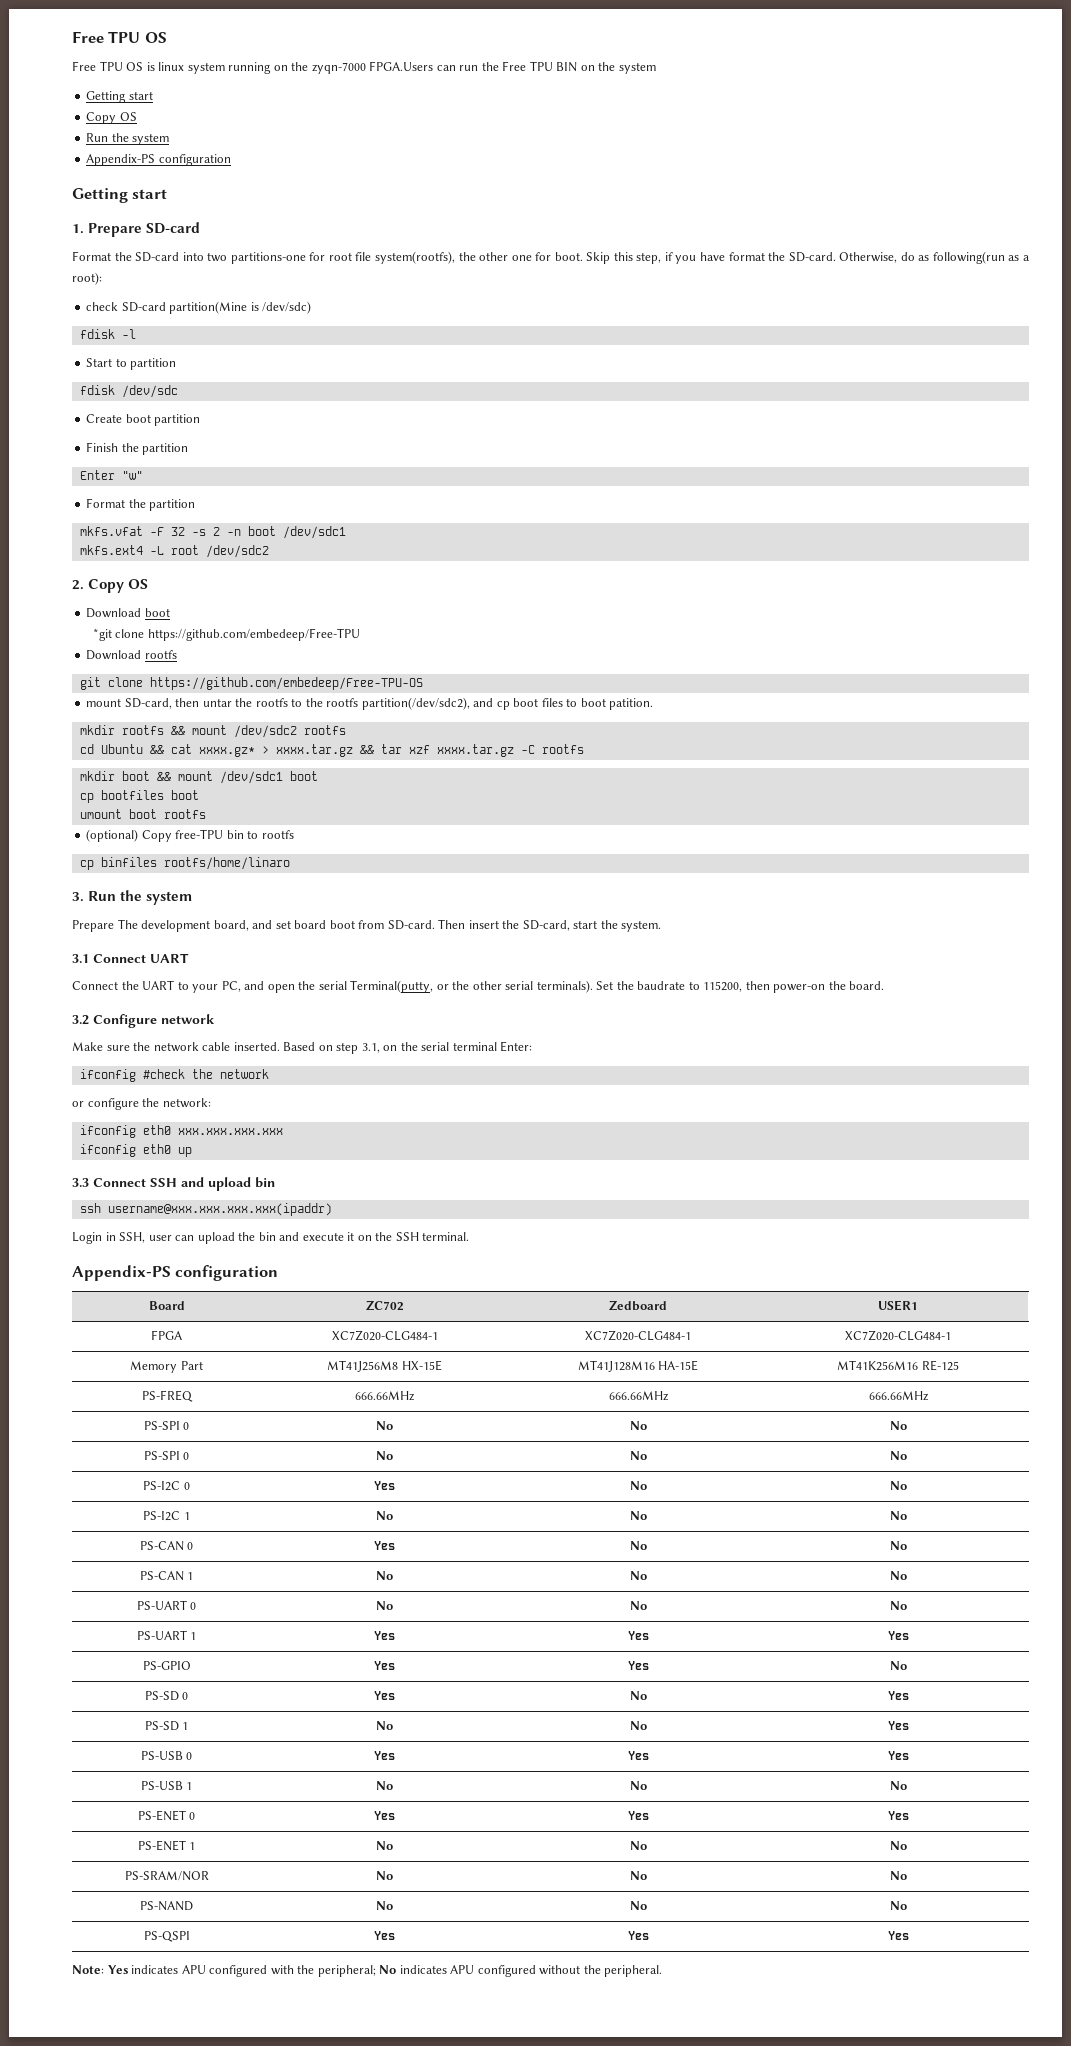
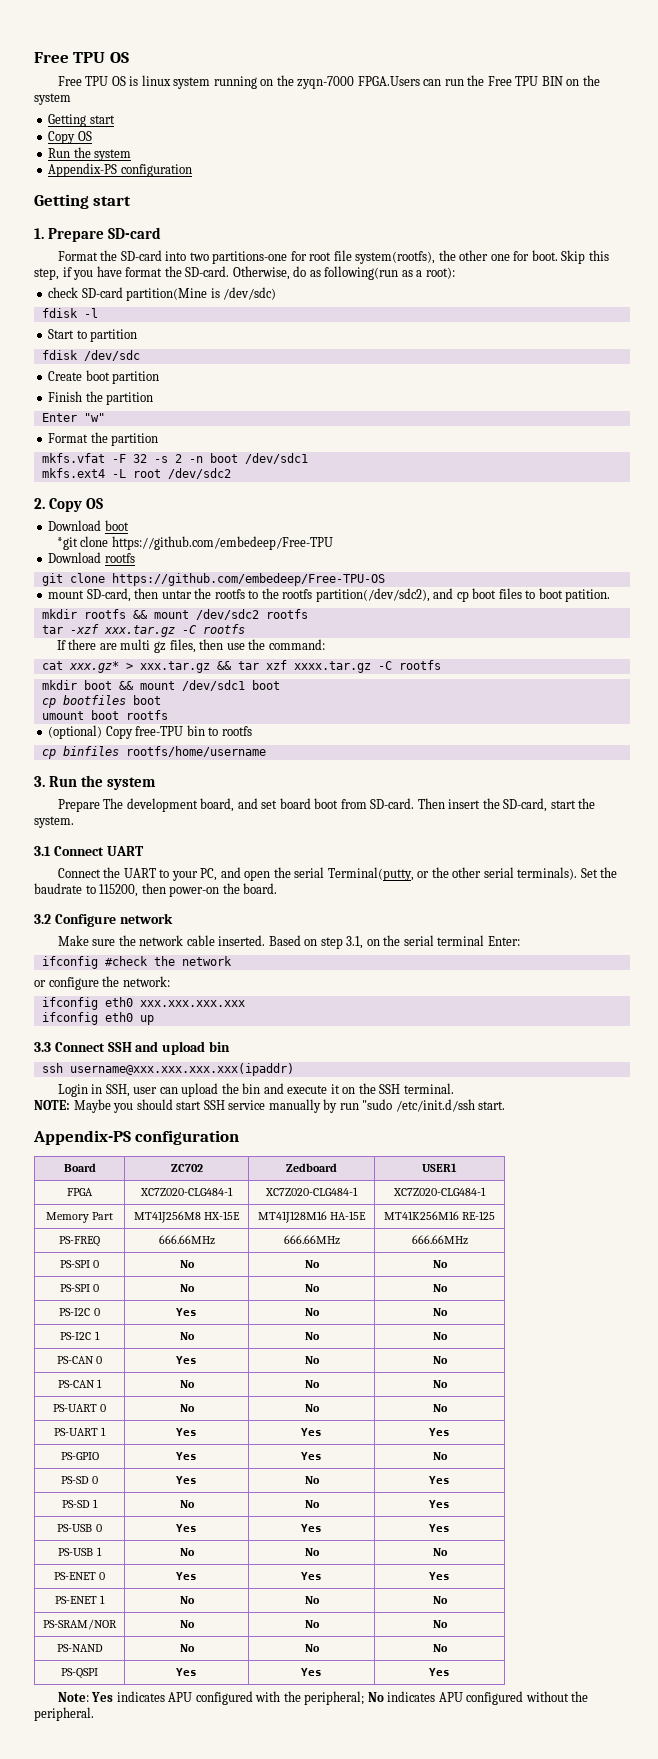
[79,744,353,757] cd Ubuntu && cat xxxx.gz* > xxxx.tar.gz -> [41,624,245,637] [56,639,325,653] [41,661,210,673] tar -xzf xxx.tar.gz -C rootfs // If there are multi gz files, then use the command: // cat xxx.gz* > xxx.tar.gz
[163,857,290,870] rootfs/home/linaro -> [125,746,266,757] rootfs/home/username
(470, 1236) none -> [34,1099,506,1113] // NOTE: Maybe you should start SSH service manually by run "sudo /etc/init.d/ssh start.

